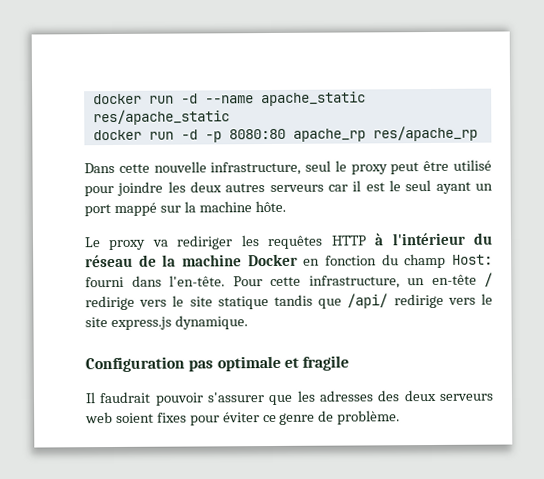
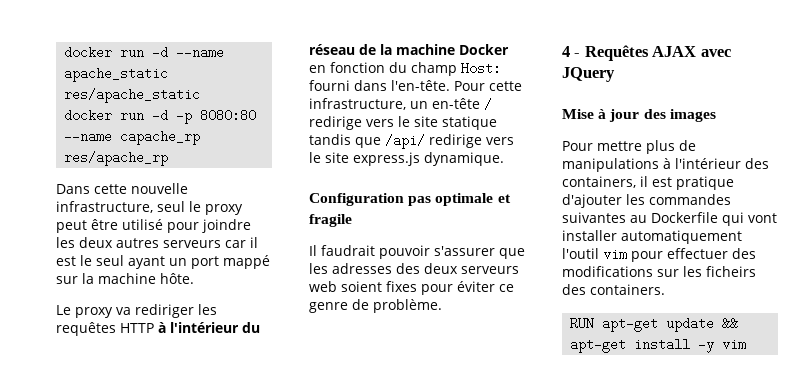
[292,128,366,142] apache_rp -> [64,130,201,145] --name capache_rp
(401, 417) none -> [562,45,731,61] [562,67,615,82] [562,109,716,122] [562,140,696,154] [562,158,769,172] [562,176,734,190] [562,194,731,208] [562,212,777,226] [562,230,742,244] [562,248,756,262] [562,266,756,277] [562,284,665,295] [570,317,739,332] [570,338,747,353] // 4 - Requêtes AJAX avec JQuery // Mise à jour des images // Pour mettre plus de manipulations à l'intérieur des containers, il est pratique d'ajouter les commandes suivantes au Dockerfile qui vont installer automatiquement l'outil vim pour effectuer des modifications sur les ficheirs des containers. // RUN apt-get update && apt-get install -y vim

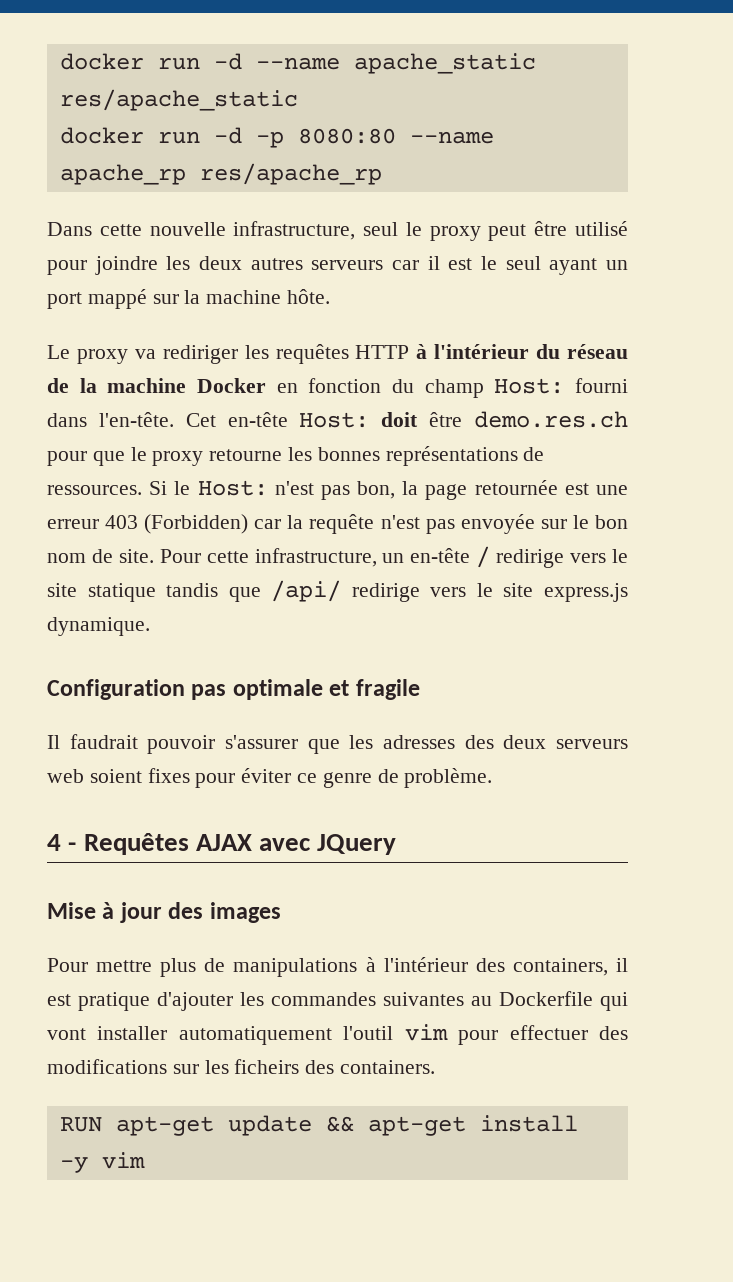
[120,130,201,145] capache_rp -> [59,164,186,185] apache_rp
(450, 85) none -> [185,411,628,428] [47,446,545,466] [47,480,628,500] [47,514,628,534] [47,549,154,563] Cet en-tête Host: doit être demo.res.ch pour que le proxy retourne les bonnes représentations de ressources. Si le Host: n'est pas bon, la page retournée est une erreur 403 (Forbidden) car la requête n'est pas envoyée sur le bon nom de site.

